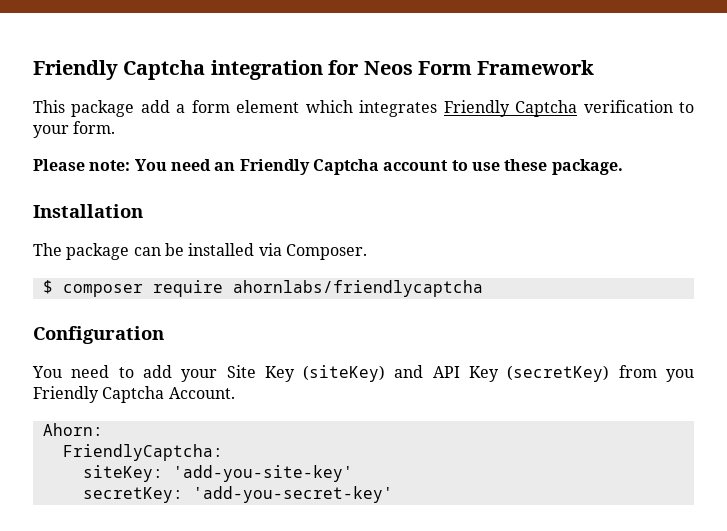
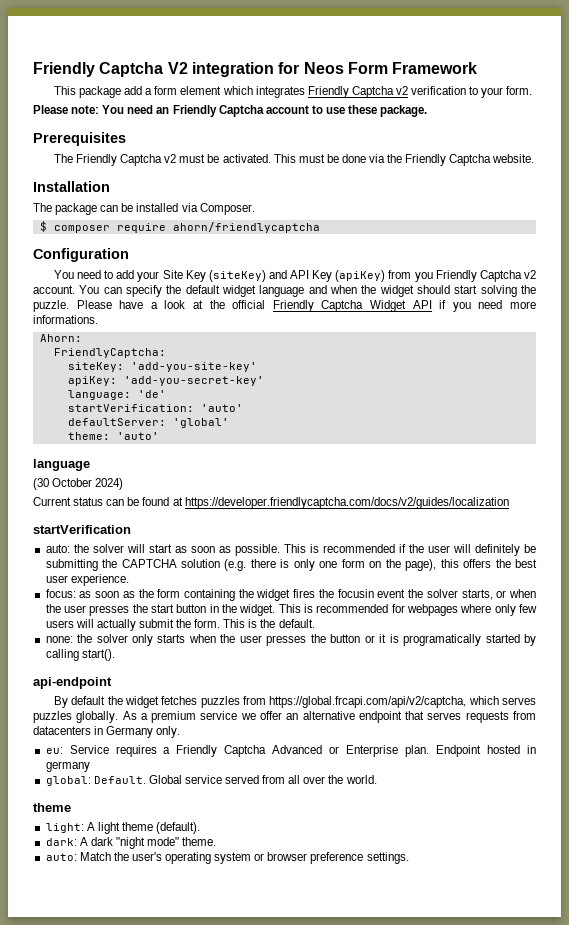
[33,60,206,80] Friendly Captcha -> [33,62,188,77] Friendly Captcha V2
(578, 108) none -> [395,86,408,95] v2
(623, 167) none -> [33,132,126,146] [53,154,535,166] // Prerequisites // The Friendly Captcha v2 must be activated. This must be done via the Friendly Captcha website.
[232,280,483,297] ahornlabs/friendlycaptcha -> [172,222,320,233] ahorn/friendlycaptcha
[507,365,610,382] (secretKey) -> [335,270,386,282] (apiKey)
[168,387,235,399] Account. -> [524,270,537,279] [33,285,536,297] [33,300,537,312] [33,315,98,324] v2 account. You can specify the default widget language and when the widget should start solving the puzzle. Please have a look at the official Friendly Captcha Widget API if you need more informations.
[82,487,183,503] secretKey: -> [67,376,117,386] apiKey:
(393, 494) none -> [67,390,166,400] [67,404,243,412] [67,418,229,428] [67,432,159,440] [33,459,90,471] [33,478,124,490] [33,497,509,509] [33,525,131,534] [45,544,536,556] [45,559,538,571] [45,574,129,586] [45,589,537,601] [45,604,538,616] [45,619,315,631] [45,634,537,646] [45,649,115,661] [33,677,112,689] [53,696,536,708] [33,711,536,723] [33,726,181,738] [45,745,536,757] [45,761,90,772] [45,775,377,786] [33,803,71,812] [45,822,201,834] [45,837,217,849] [45,852,409,864] // language: 'de' // startVerification: 'auto' // defaultServer: 'global' // theme: 'auto' // language // (30 October 2024) // Current status can be found at https://developer.friendlycaptcha.com/docs/v2/guides/localization // startVerification // auto: the solver will start as soon as possible. This is recommended if the user will definitely be submitting the CAPTCHA solution (e.g. there is only one form on the page), this offers the best user experience. // focus: as soon as the form containing the widget fires the focusin event the solver starts, or when the user presses the start button in the widget. This is recommended for webpages where only few users will actually submit the form. This is the default. // none: the solver only starts when the user presses the button or it is programatically started by calling start(). // api-endpoint // By default the widget fetches puzzles from https://global.frcapi.com/api/v2/captcha, which serves puzzles globally. As a premium service we offer an alternative endpoint that serves requests from datacenters in Germany only. // eu: Service requires a Friendly Captcha Advanced or Enterprise plan. Endpoint hosted in germany // global: Default. Global service served from all over the world. // theme // light: A light theme (default). // dark: A dark "night mode" theme. // auto: Match the user's operating system or browser preference settings.

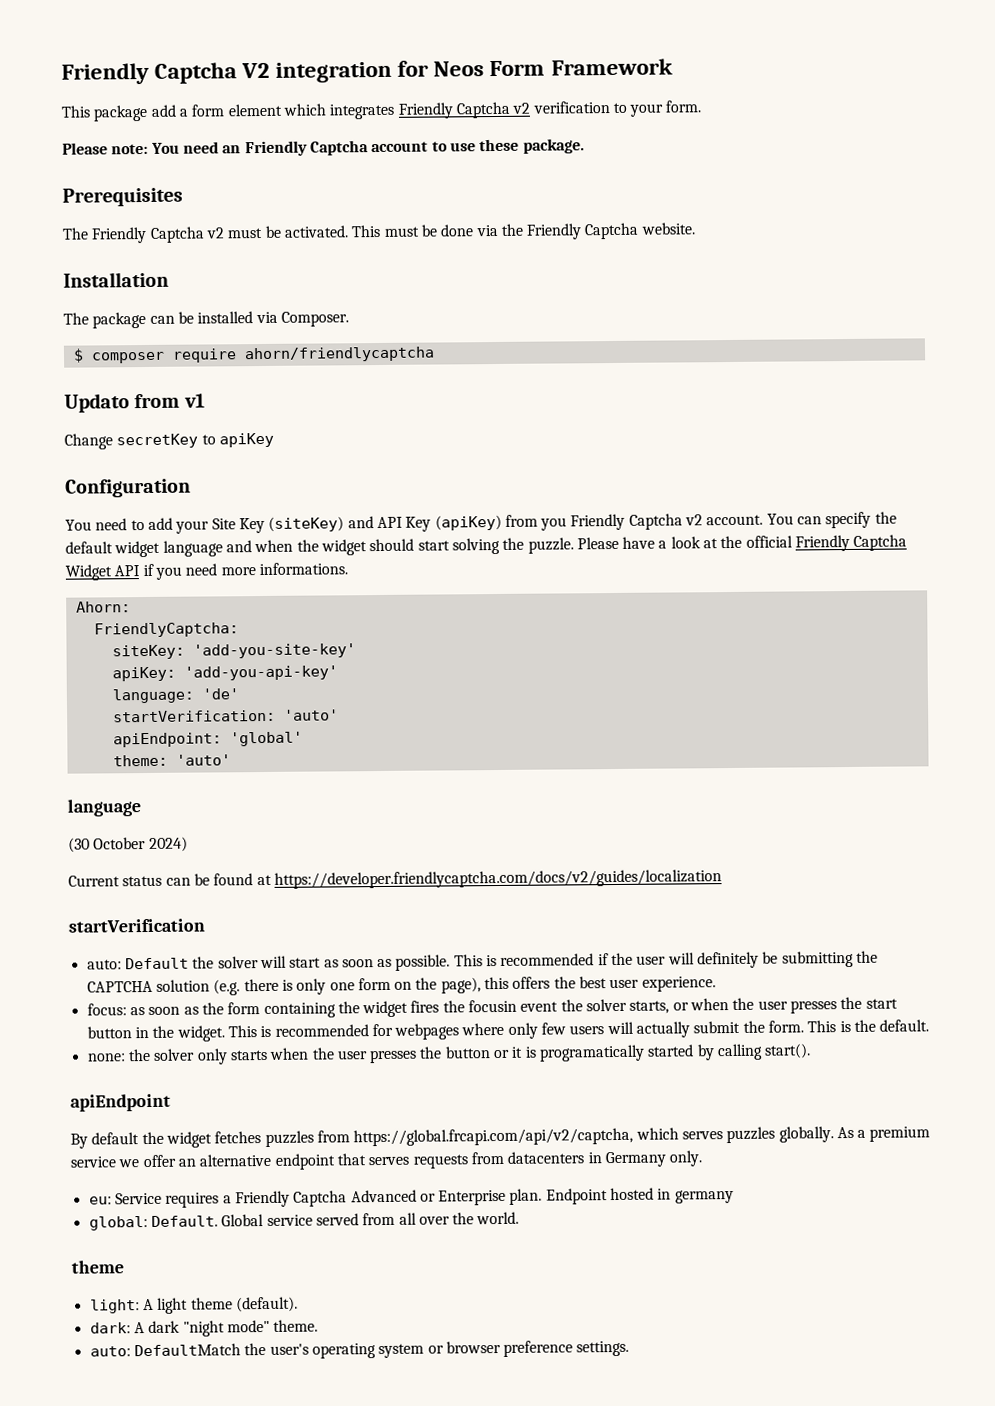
(320, 227) none -> [64,393,205,413] [64,432,274,450] // Updato from v1 // Change secretKey to apiKey
[123,376,264,386] 'add-you-secret-key' -> [183,665,338,681] 'add-you-api-key'
[67,418,166,426] defaultServer: -> [112,732,222,748] apiEndpoint:
(70, 548) none -> [124,957,189,970] Default
[33,677,112,689] api-endpoint -> [70,1093,171,1112] apiEndpoint
[79,852,111,861] Match -> [133,1343,241,1357] DefaultMatch

